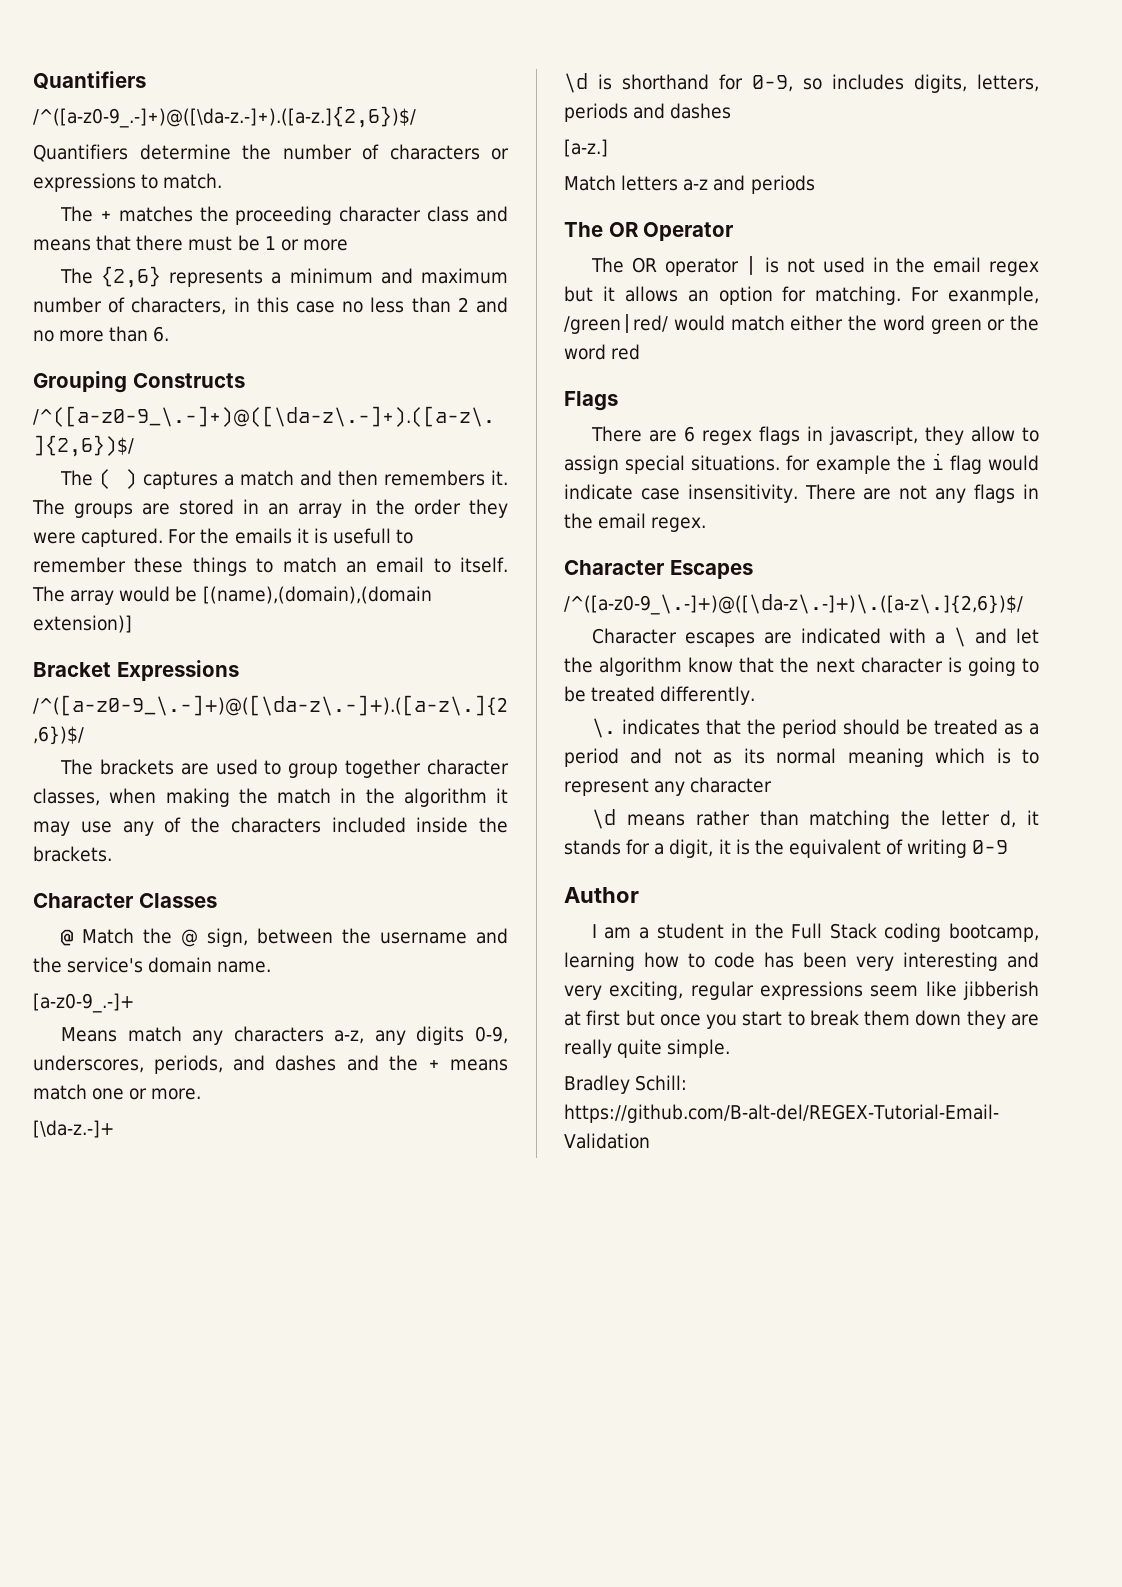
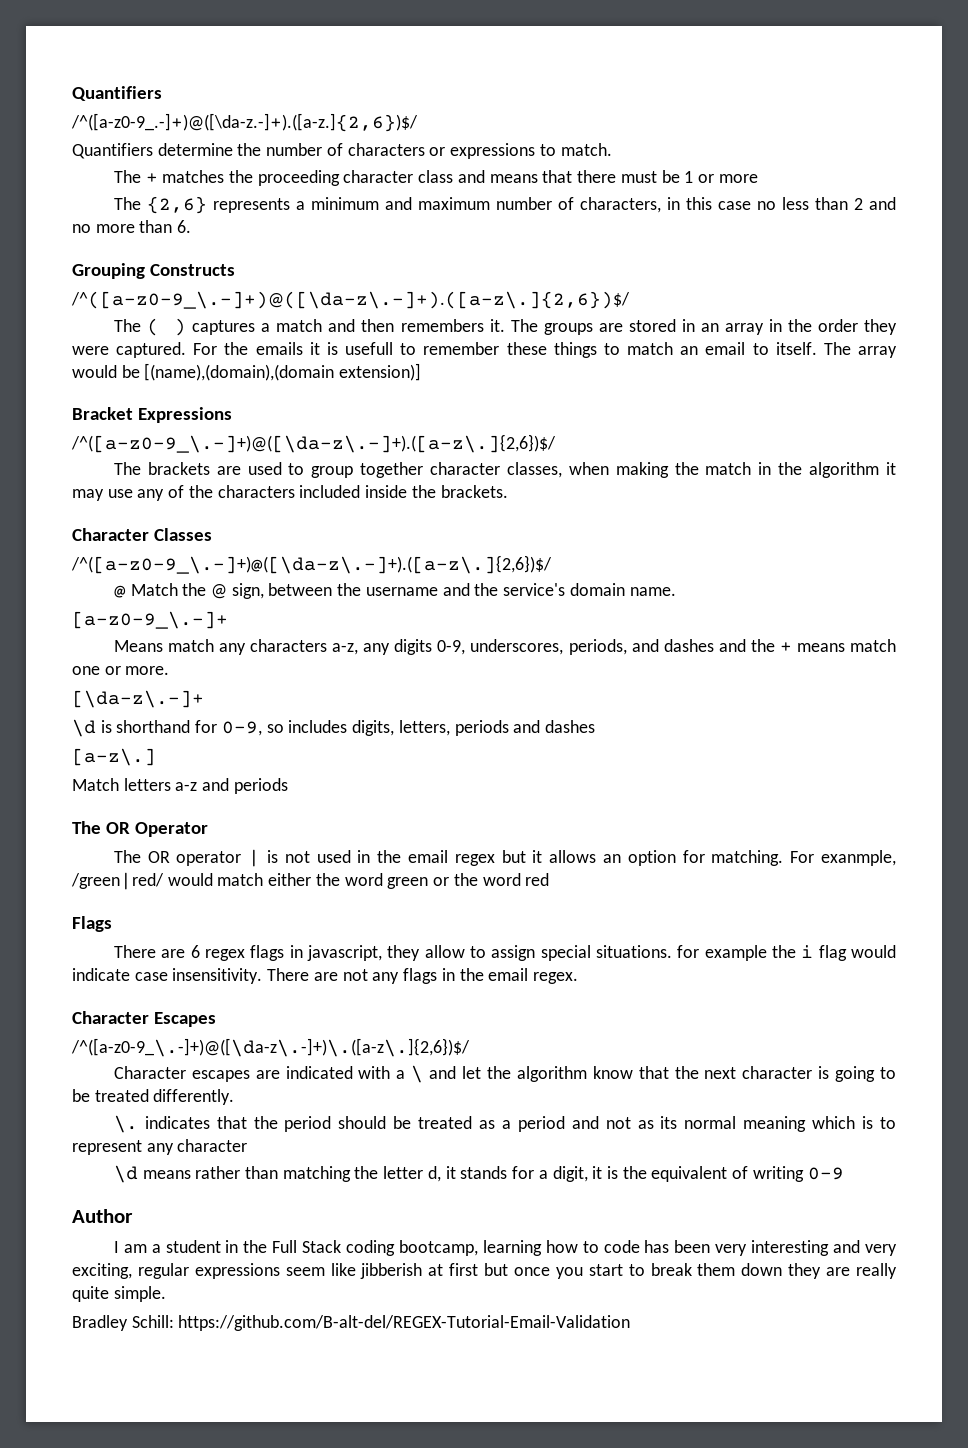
(217, 900) none -> [71,555,552,574] // /^([a-z0-9_\.-]+)@([\da-z\.-]+).([a-z\.]{2,6})$/
[33,993,134,1013] [a-z0-9_.-]+ -> [72,611,228,629] [a-z0-9_\.-]+
[33,1120,114,1138] [\da-z.-]+ -> [72,690,204,708] [\da-z\.-]+
[564,139,608,157] [a-z.] -> [72,748,156,766] [a-z\.]

